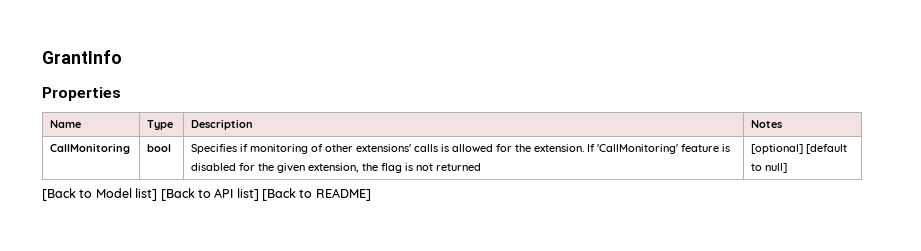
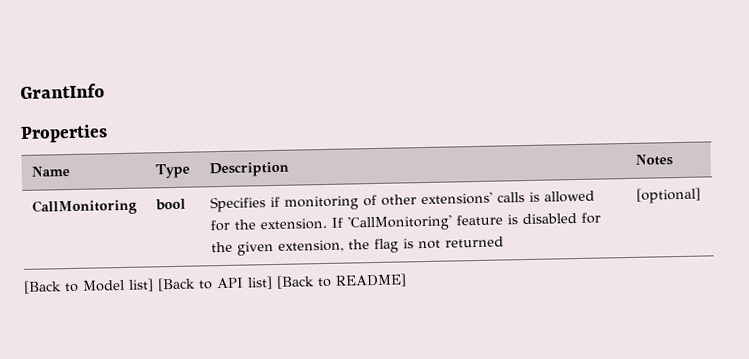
[806,144,848,154] [751,163,788,173] [default to null] -> (701, 195) none

